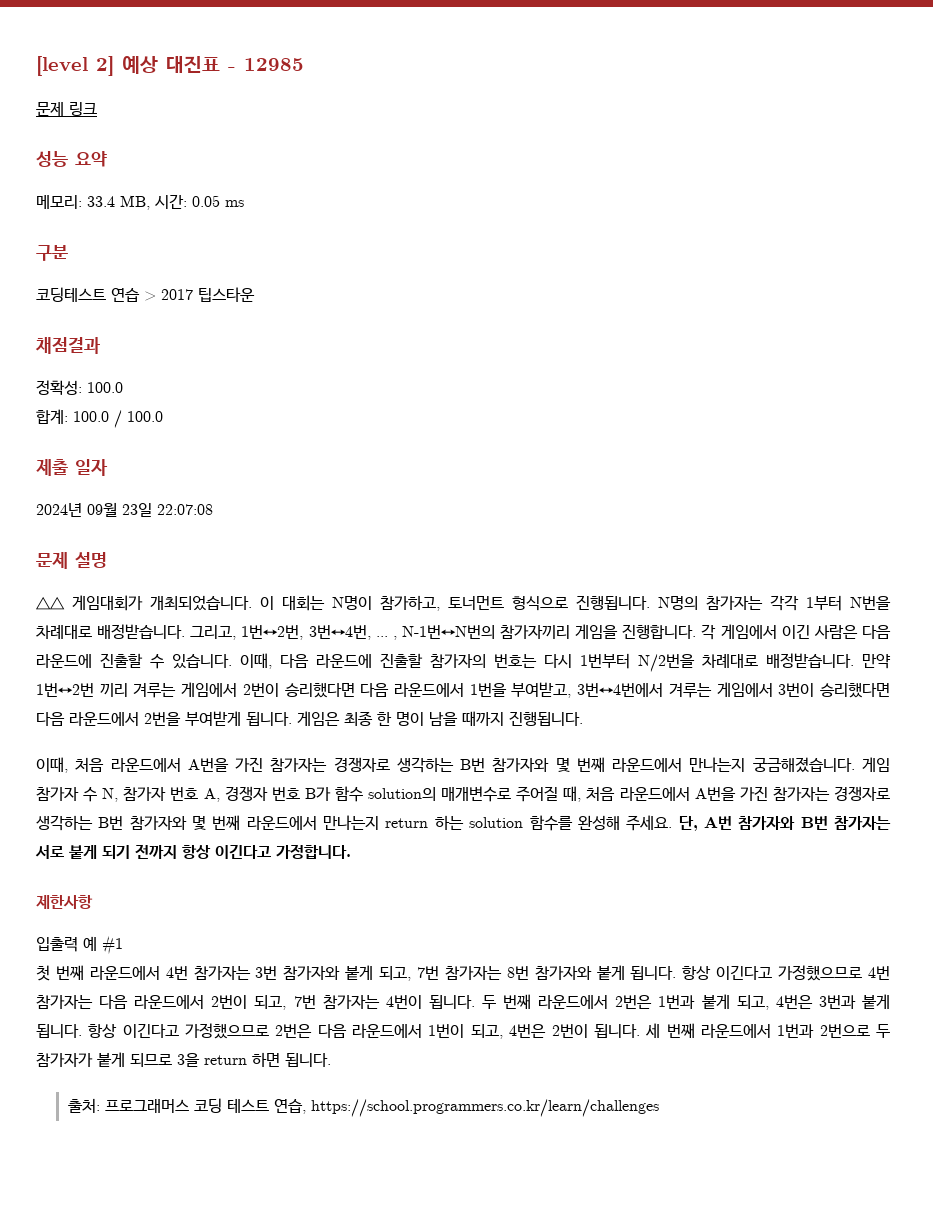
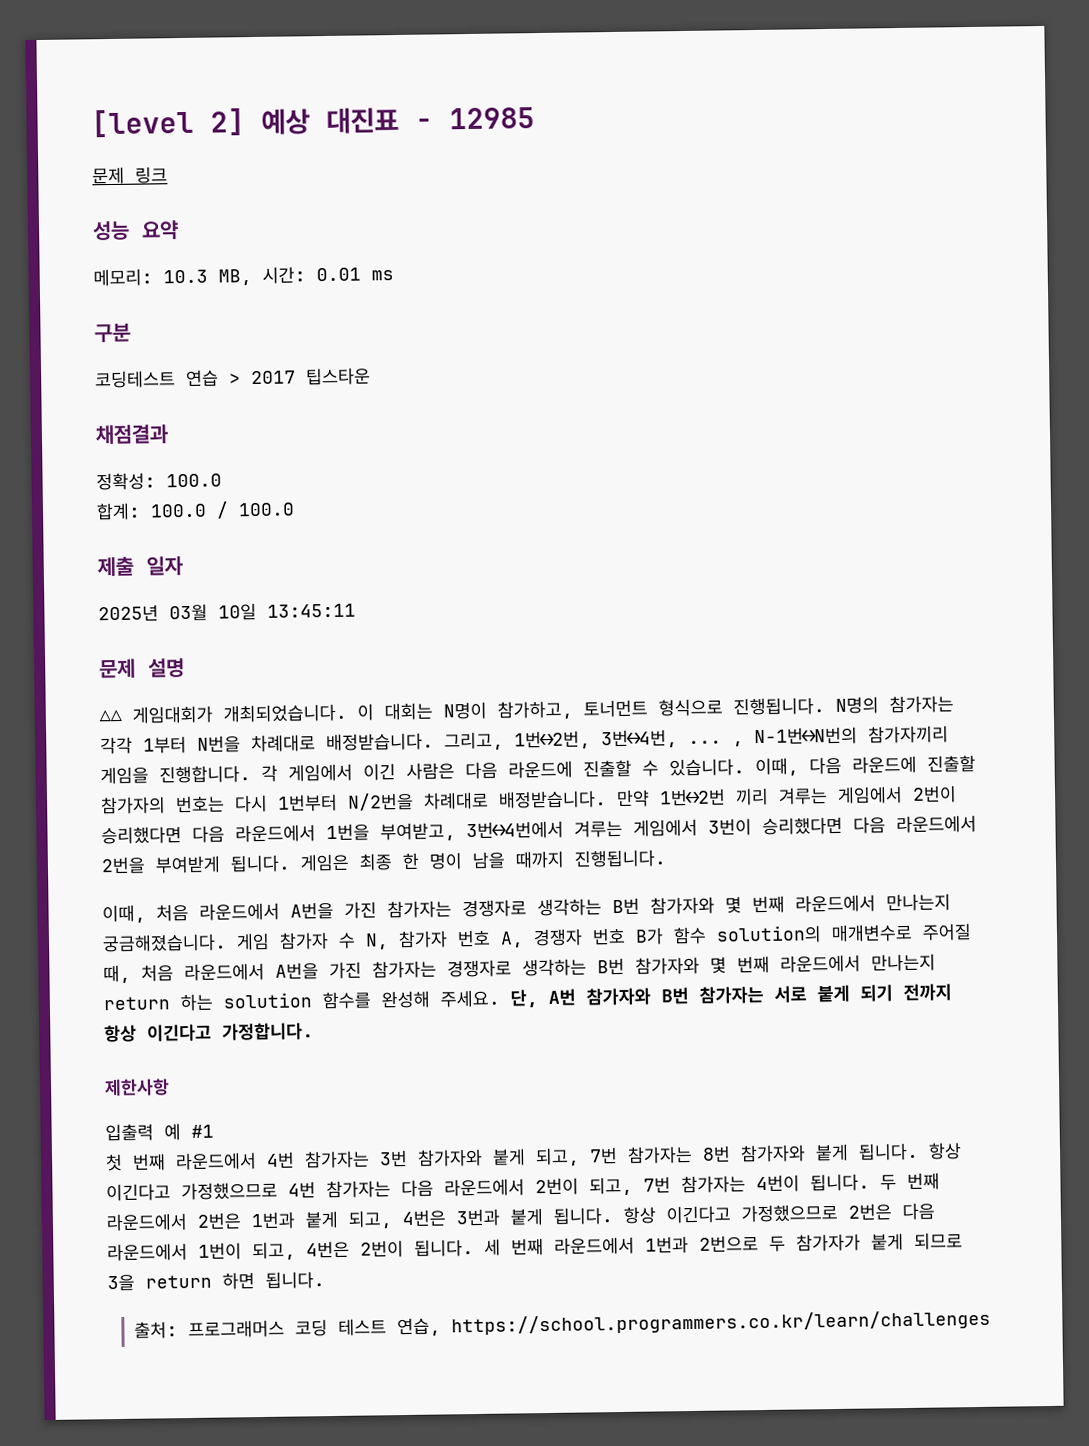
[87,196,115,207] 33.4 -> [163,269,208,284] 10.3
[192,195,220,207] 0.05 -> [316,267,361,282] 0.01
[36,502,213,517] 2024년 09월 23일 22:07:08 -> [98,603,356,623] 2025년 03월 10일 13:45:11

